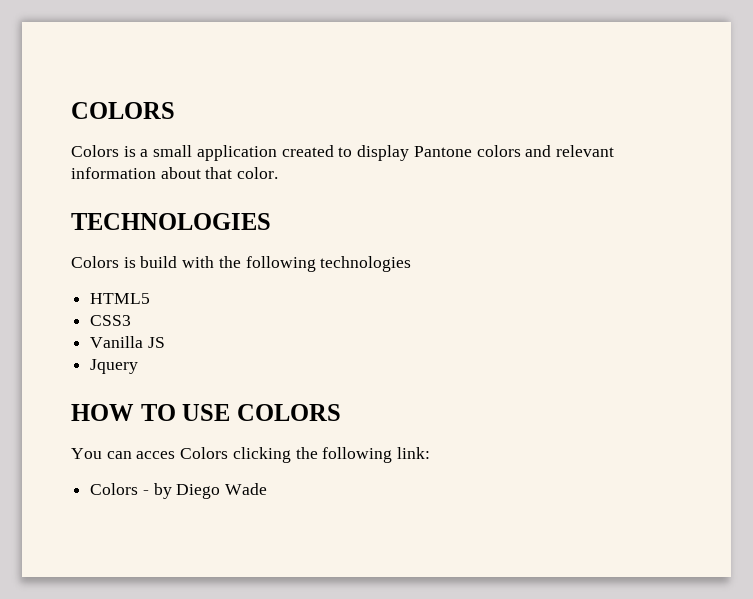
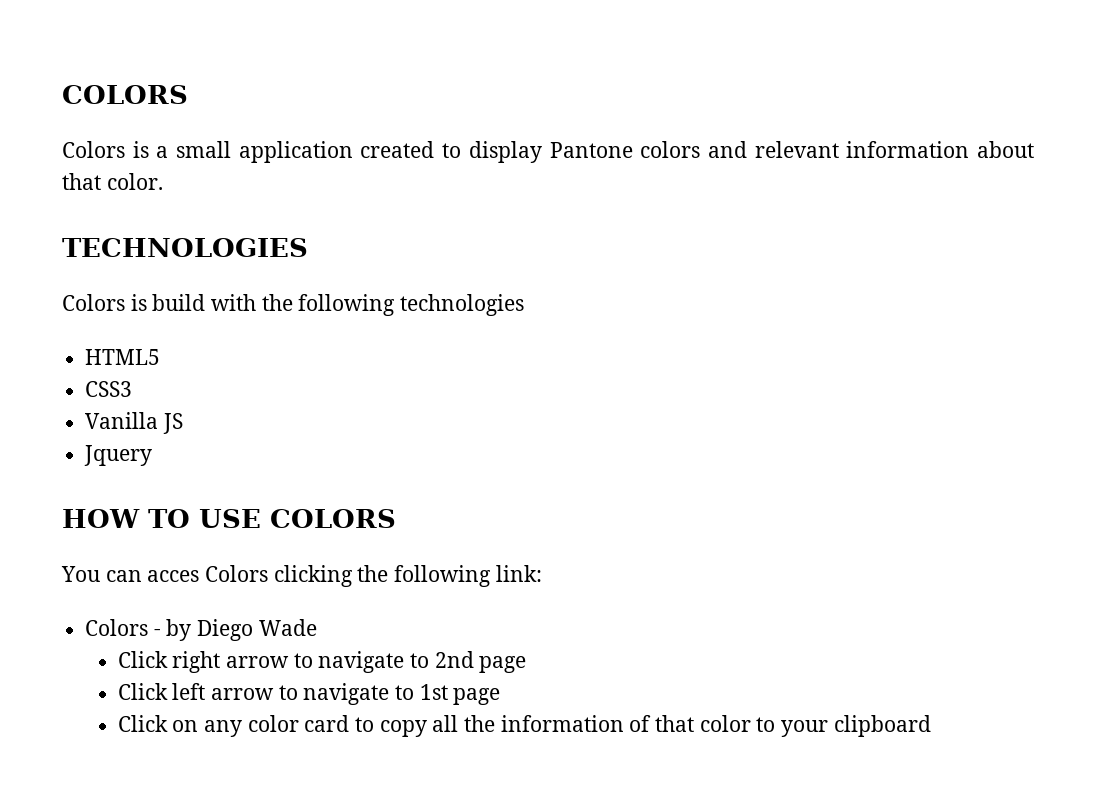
(268, 489) none -> [117,651,527,673] [117,683,501,705] [117,715,931,737] // Click right arrow to navigate to 2nd page // Click left arrow to navigate to 1st page // Click on any color card to copy all the information of that color to your clipboard

